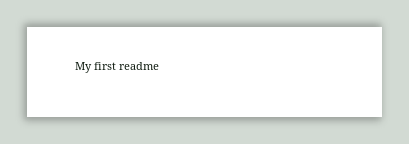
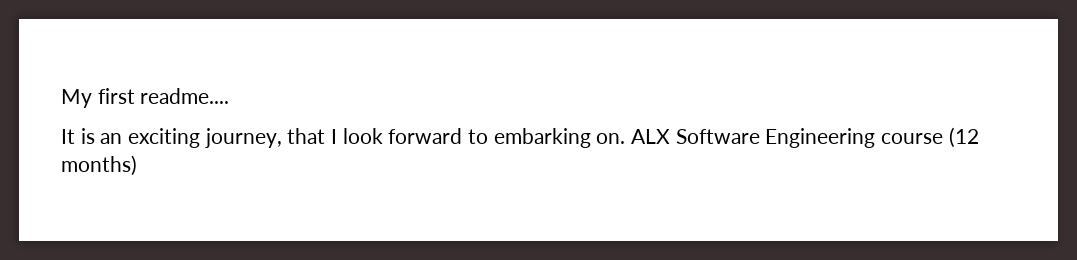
[119,62,159,70] readme -> [140,88,230,104] [61,127,979,148] [61,155,137,176] readme.... // It is an exciting journey, that I look forward to embarking on. ALX Software Engineering course (12 months)

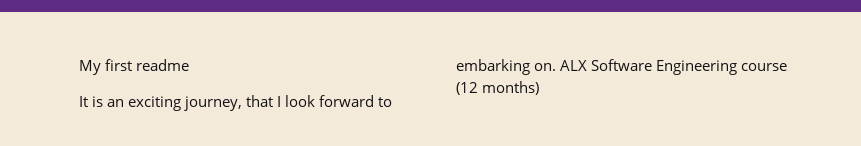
[140,88,230,104] readme.... -> [136,59,190,71] readme

